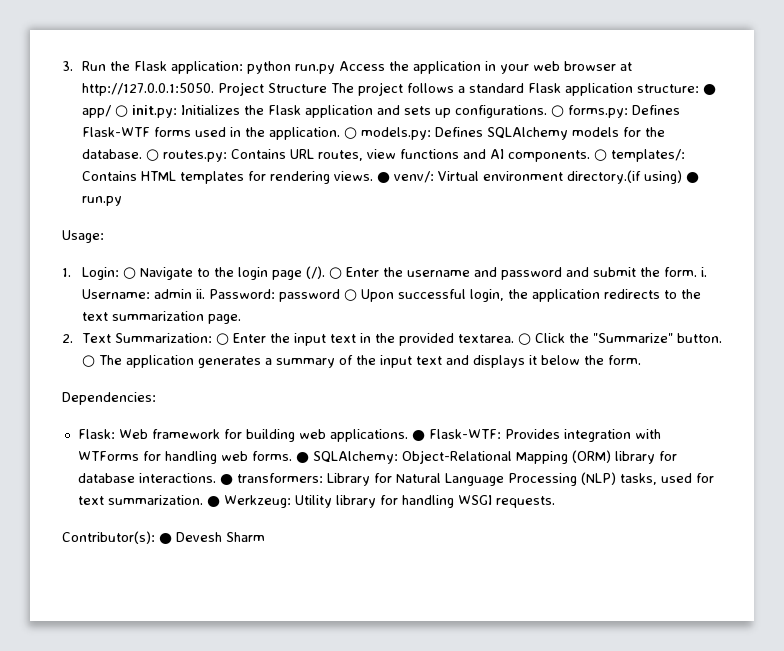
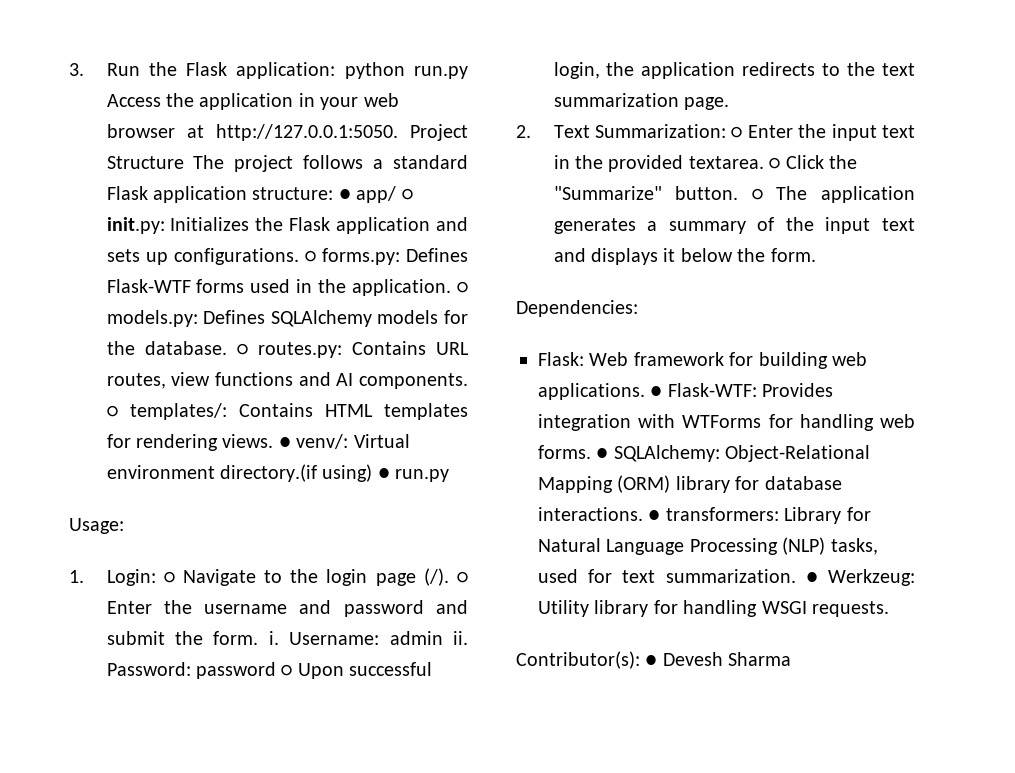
[226,532,265,542] Sharm -> [728,652,792,666] Sharma

